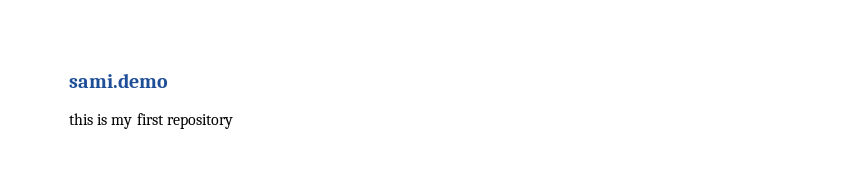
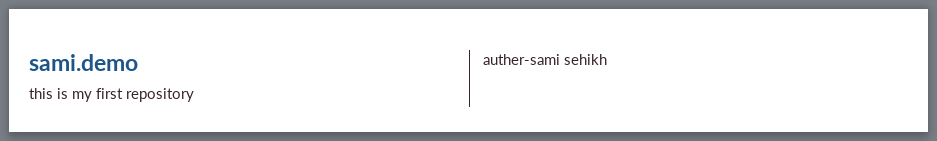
(233, 121) none -> [483,54,607,65] // auther-sami sehikh

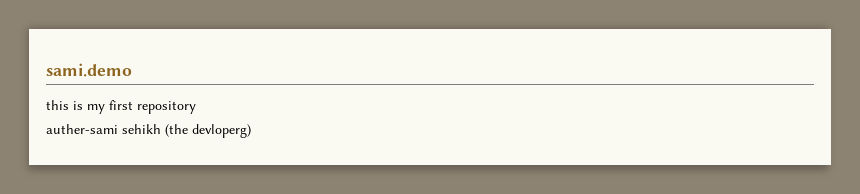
(607, 59) none -> [165,124,251,138] (the devloperg)

